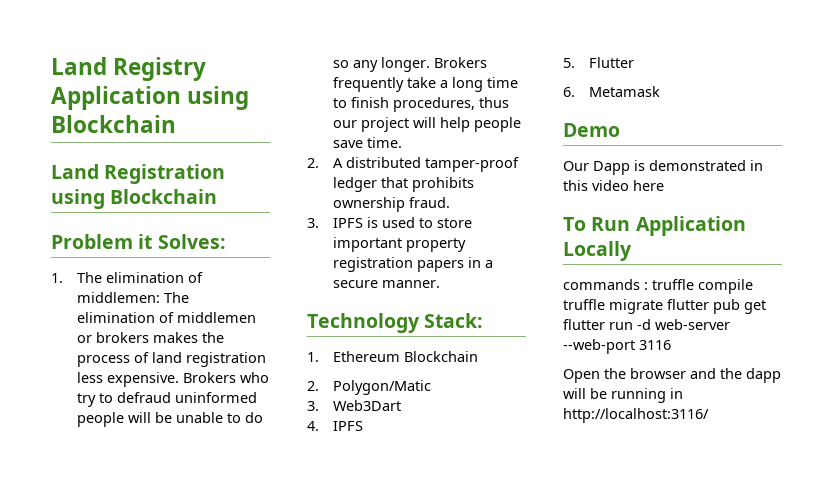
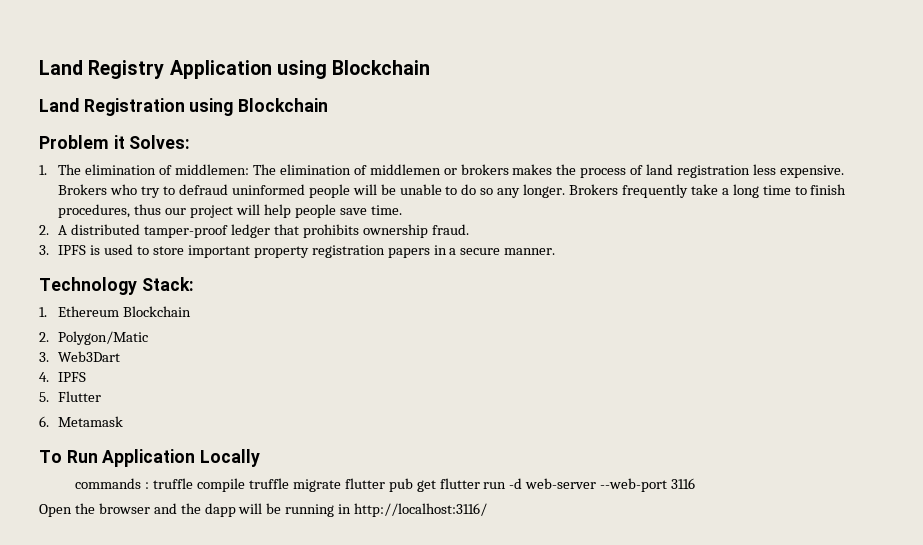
[563,123,620,137] [563,160,763,175] [563,180,664,191] // Demo // Our Dapp is demonstrated in this video here -> (124, 421) none

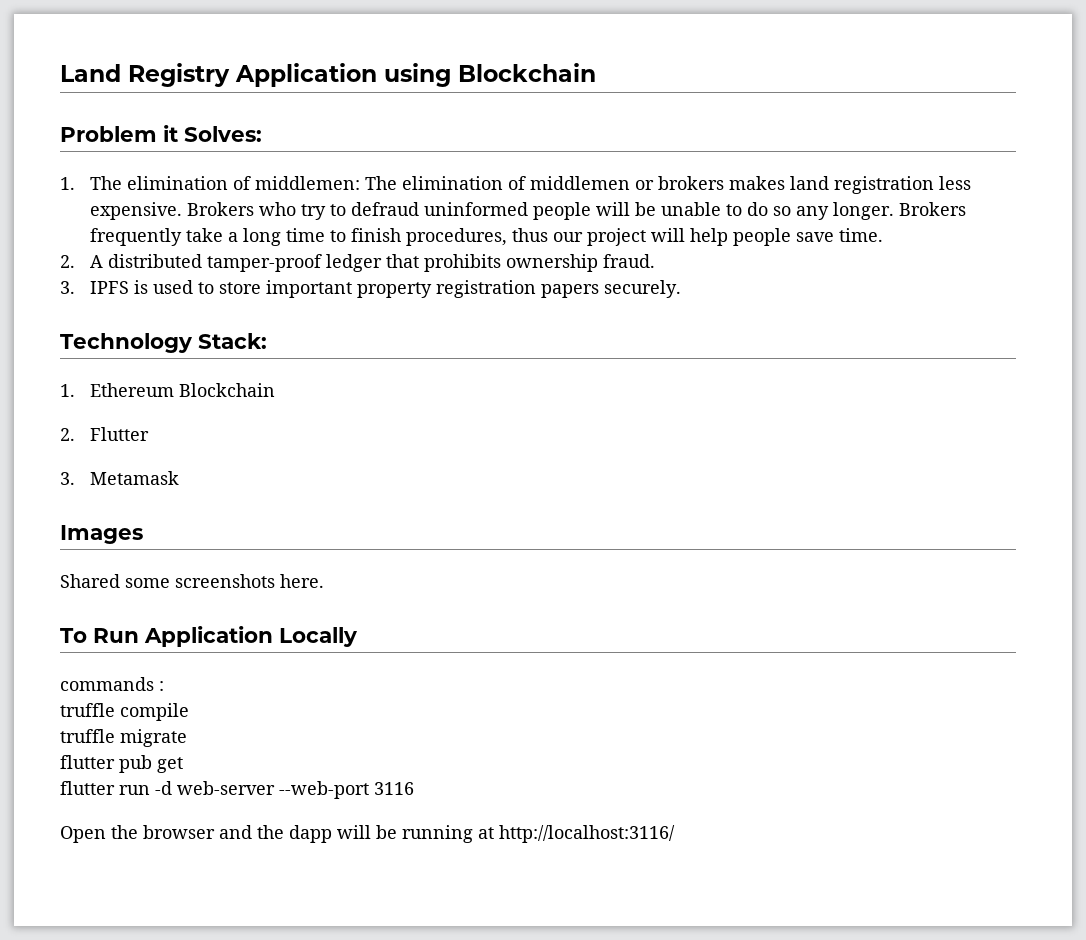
[39,98,329,116] // Land Registration using Blockchain -> (596, 72) none
[556,164,644,178] the process of -> (786, 183) none
[433,245,556,255] in a secure manner. -> [604,280,682,298] securely.
[58,331,149,345] [39,351,121,362] [39,372,87,382] [39,392,49,402] Polygon/Matic // 3. Web3Dart // 4. IPFS // 5. -> (75, 434) none
[39,416,49,427] 6. -> [60,472,75,485] 3.
(124, 421) none -> [60,525,143,544] [60,574,324,588] // Images // Shared some screenshots here.
(150, 485) none -> (164, 686) //
(246, 485) none -> (189, 712) //
(341, 485) none -> (187, 738) //
(436, 486) none -> (183, 765) //
[338,504,352,514] in -> [478,827,494,839] at

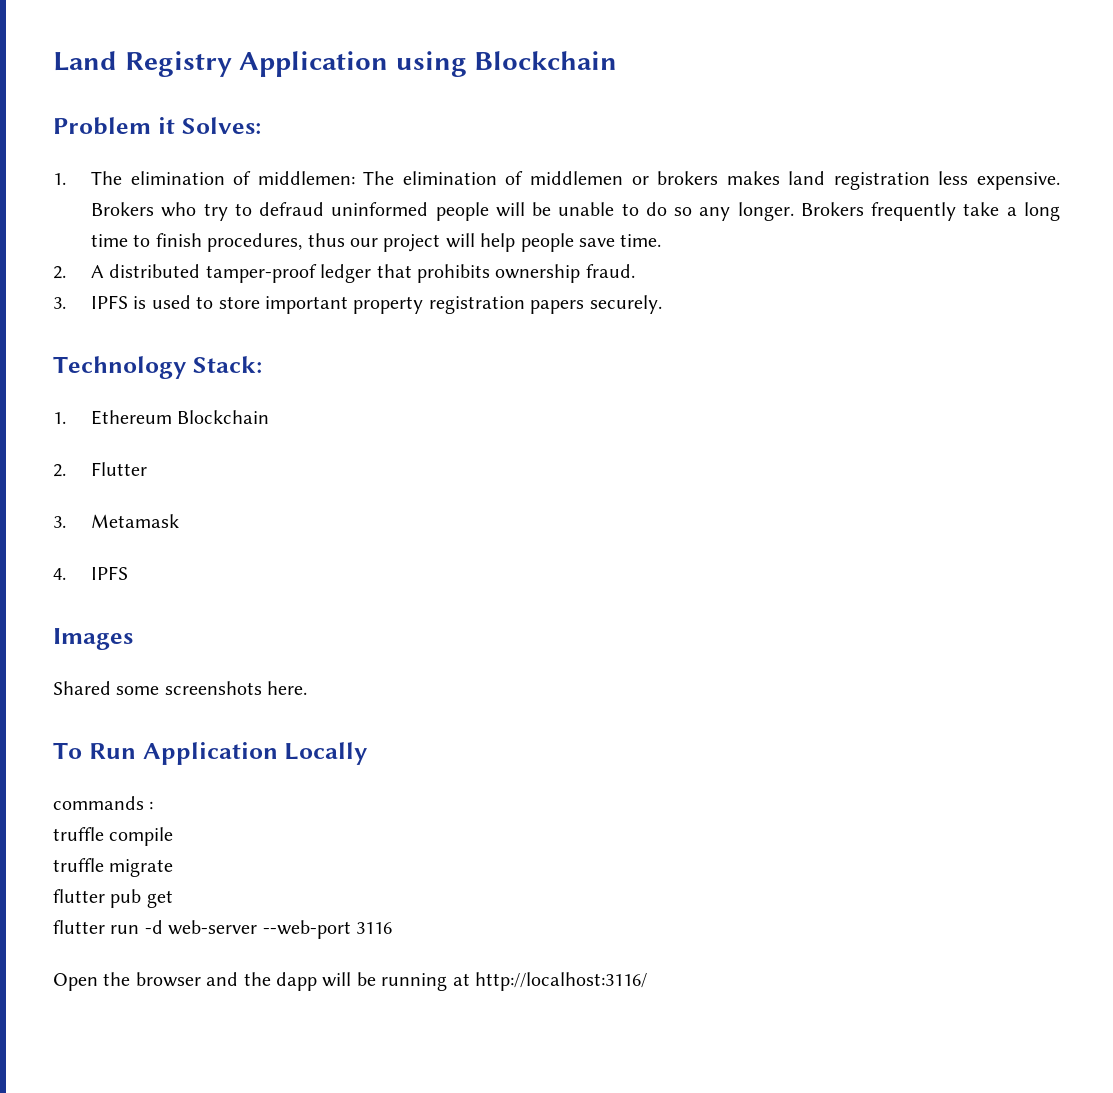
(180, 478) none -> [53,566,129,580] // 4. IPFS

